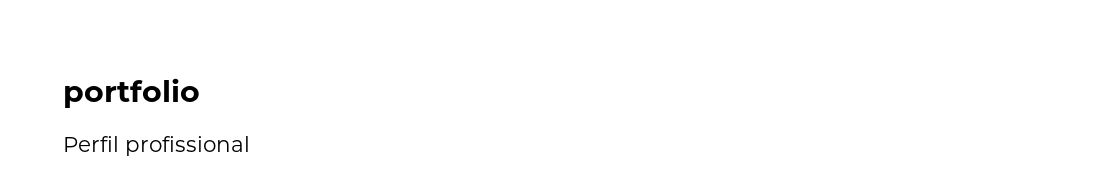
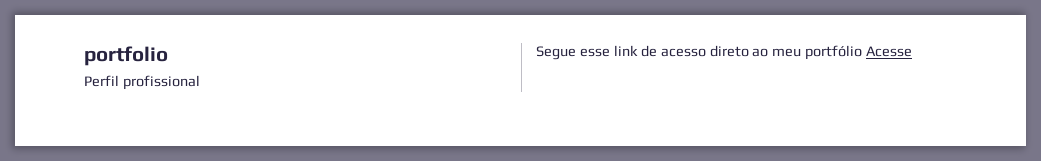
(250, 146) none -> [536,45,913,60] // Segue esse link de acesso direto ao meu portfólio Acesse

